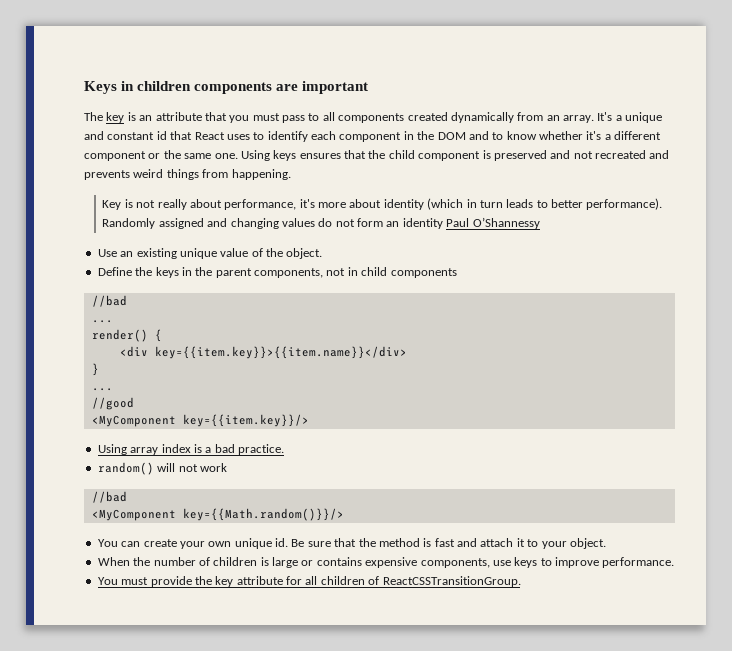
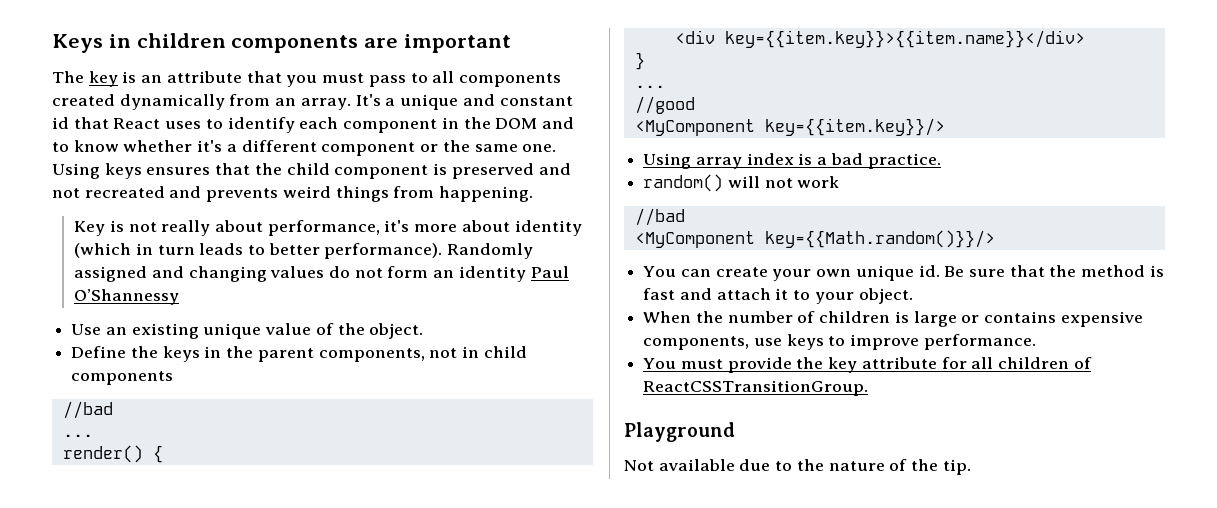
(521, 581) none -> [624,422,735,442] [624,459,971,475] // Playground // Not available due to the nature of the tip.

